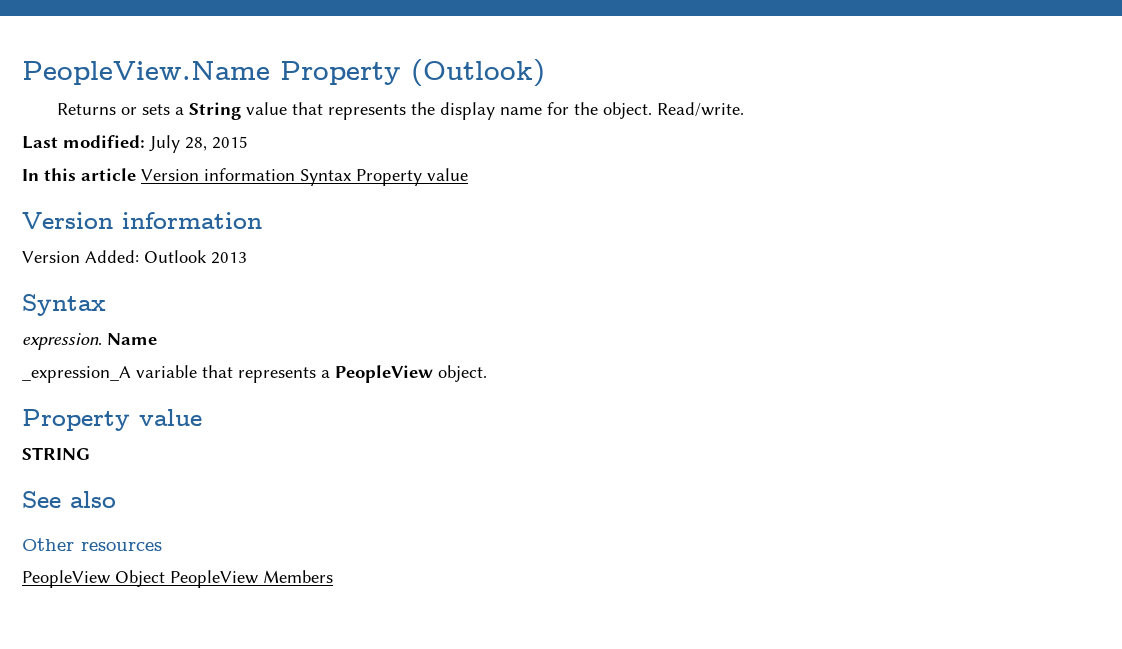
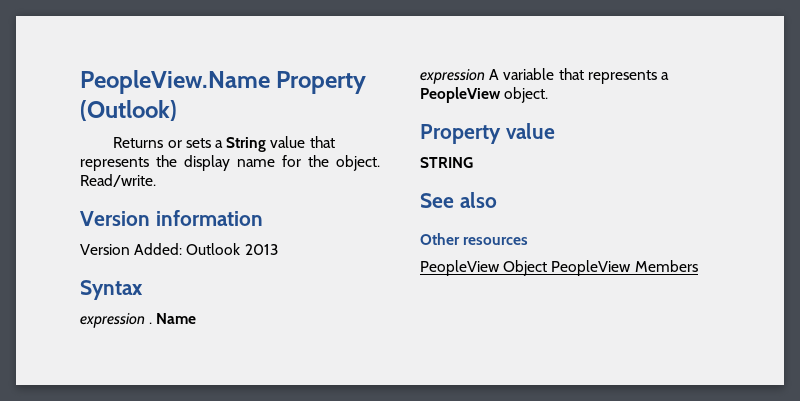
[22,135,248,153] [22,168,468,186] // Last modified: July 28, 2015 // In this article Version information Syntax Property value -> (156, 180) none
[22,333,102,350] expression. -> [80,313,153,328] expression .
[22,366,131,383] _expression_A -> [420,69,500,84] expression A

